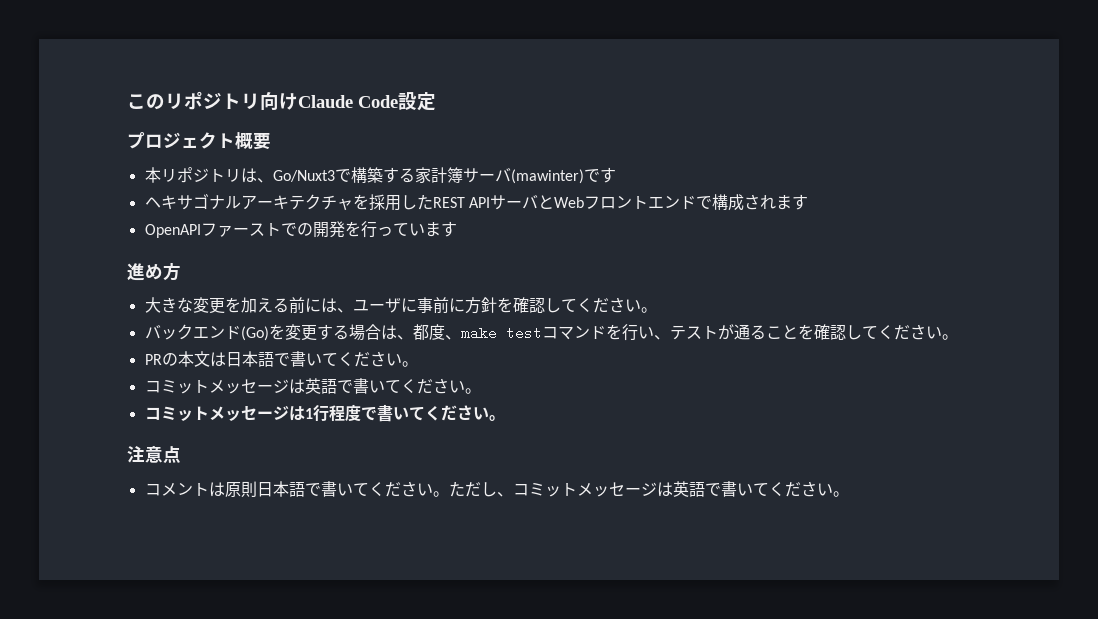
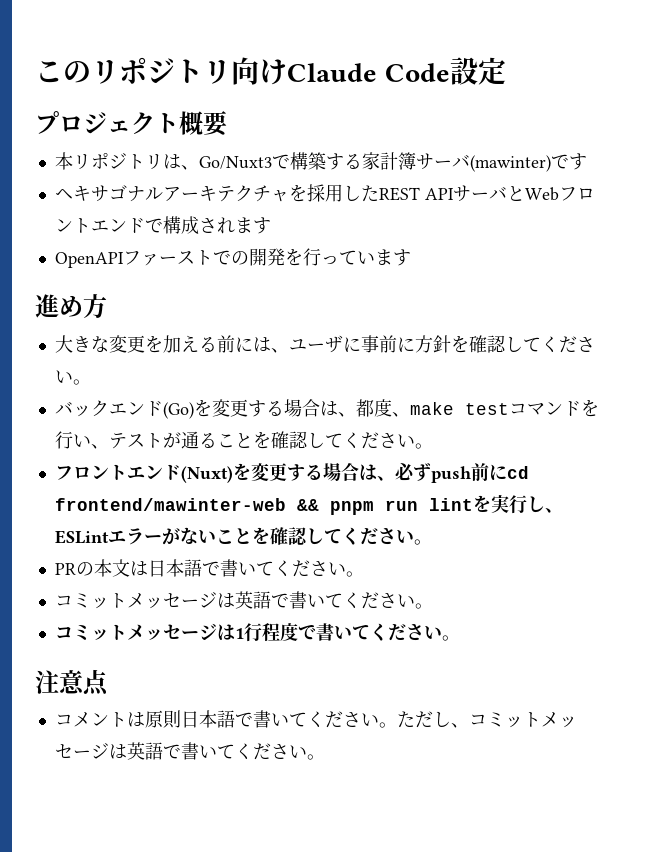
(958, 337) none -> [54,462,529,483] [54,495,563,515] [54,527,432,545] // フロントエンド(Nuxt)を変更する場合は、必ずpush前にcd frontend/mawinter-web && pnpm run lintを実行し、ESLintエラーがないことを確認してください。

